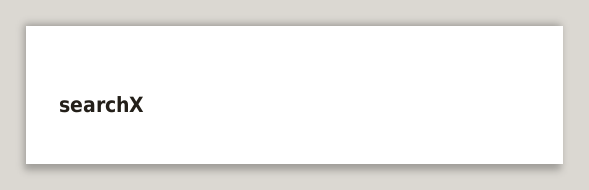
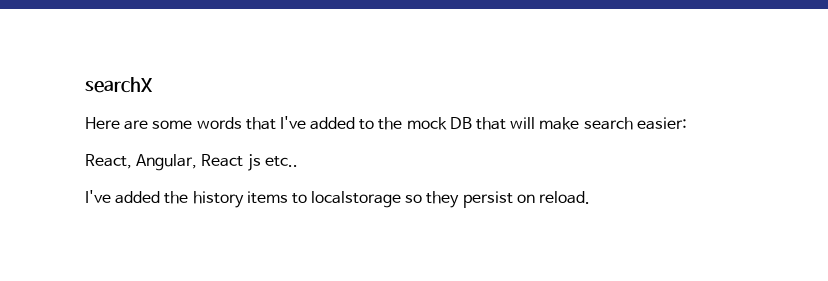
(144, 104) none -> [85,116,687,130] [85,154,298,171] [85,190,591,208] // Here are some words that I've added to the mock DB that will make search easier: // React, Angular, React js etc.. // I've added the history items to localstorage so they persist on reload.

